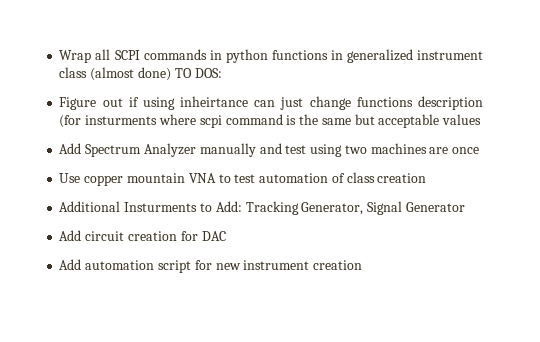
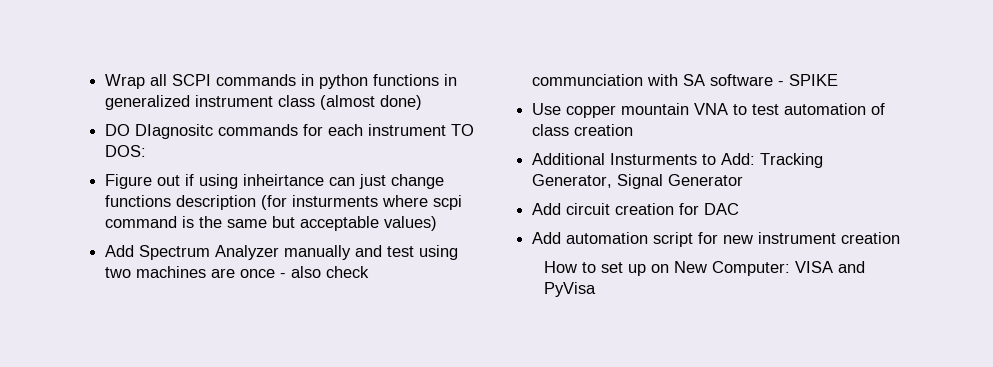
(171, 74) none -> [105,124,447,139] // DO DIagnositc commands for each instrument
[442,114,482,125] values -> [384,216,438,231] values)
(480, 150) none -> [280,266,370,278] [532,74,839,86] - also check communciation with SA software - SPIKE
(363, 265) none -> [543,261,865,276] [543,282,596,297] // How to set up on New Computer: VISA and PyVisa

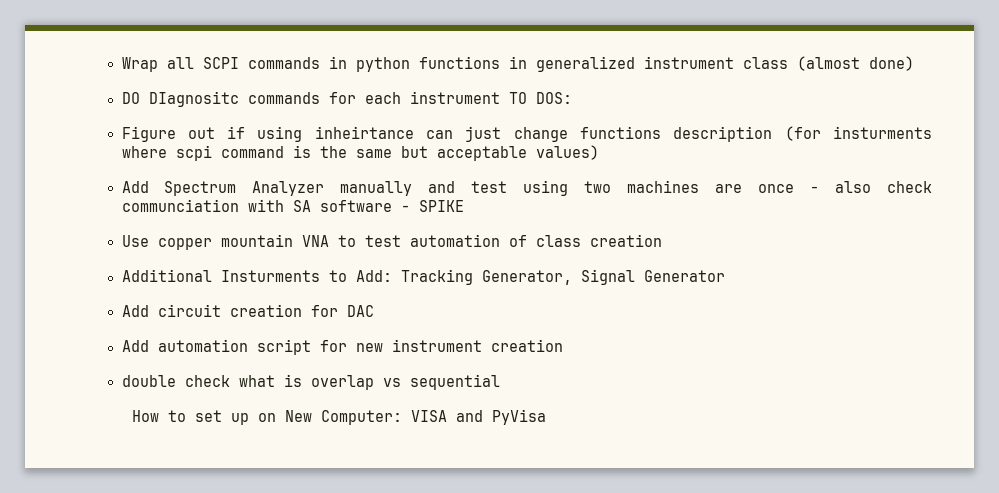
(901, 238) none -> [121,374,500,390] // double check what is overlap vs sequential

